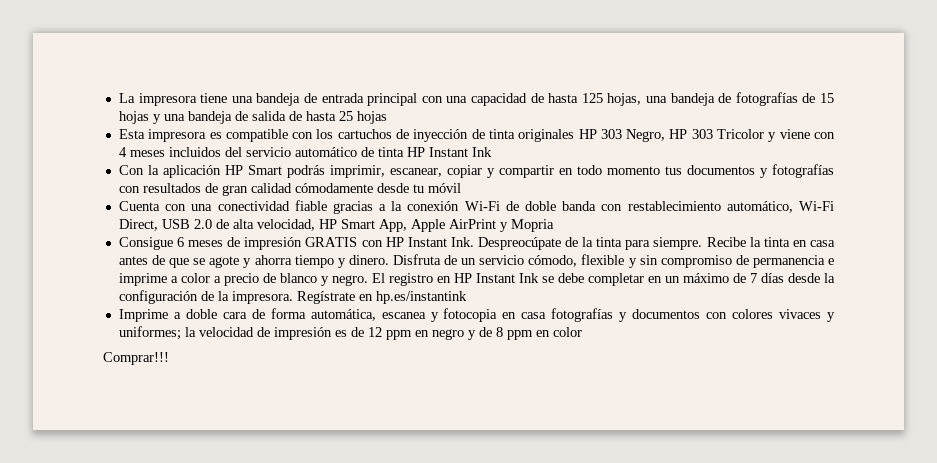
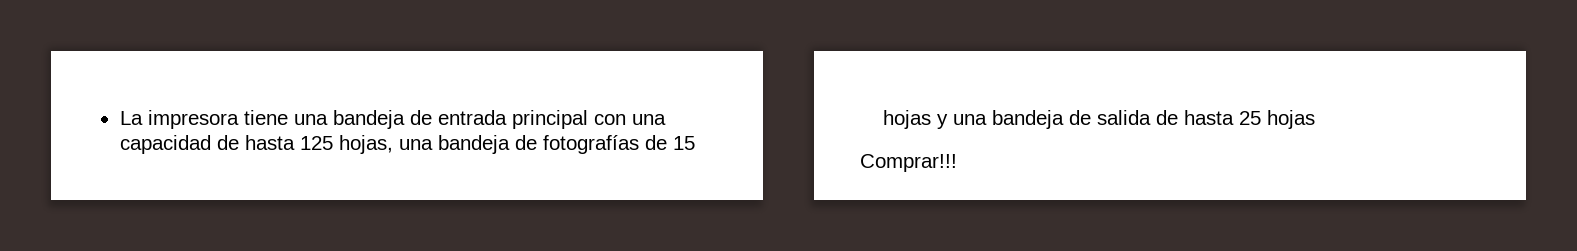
[118,129,836,142] [118,147,492,157] [118,164,834,178] [118,183,461,196] [118,200,834,214] [118,219,554,232] [118,237,835,250] [118,254,834,268] [118,273,835,286] [118,290,467,304] [118,308,835,322] [118,326,582,340] // Esta impresora es compatible con los cartuchos de inyección de tinta originales HP 303 Negro, HP 303 Tricolor y viene con 4 meses incluidos del servicio automático de tinta HP Instant Ink // Con la aplicación HP Smart podrás imprimir, escanear, copiar y compartir en todo momento tus documentos y fotografías con resultados de gran calidad cómodamente desde tu móvil // Cuenta con una conectividad fiable gracias a la conexión Wi-Fi de doble banda con restablecimiento automático, Wi-Fi Direct, USB 2.0 de alta velocidad, HP Smart App, Apple AirPrint y Mopria // Consigue 6 meses de impresión GRATIS con HP Instant Ink. Despreocúpate de la tinta para siempre. Recibe la tinta en casa antes de que se agote y ahorra tiempo y dinero. Disfruta de un servicio cómodo, flexible y sin compromiso de permanencia e imprime a color a precio de blanco y negro. El registro en HP Instant Ink se debe completar en un máximo de 7 días desde la configuración de la impresora. Regístrate en hp.es/instantink // Imprime a doble cara de forma automática, escanea y fotocopia en casa fotografías y documentos con colores vivaces y uniformes; la velocidad de impresión es de 12 ppm en negro y de 8 ppm en color -> (1315, 119) none

